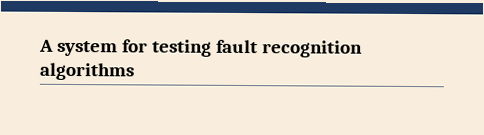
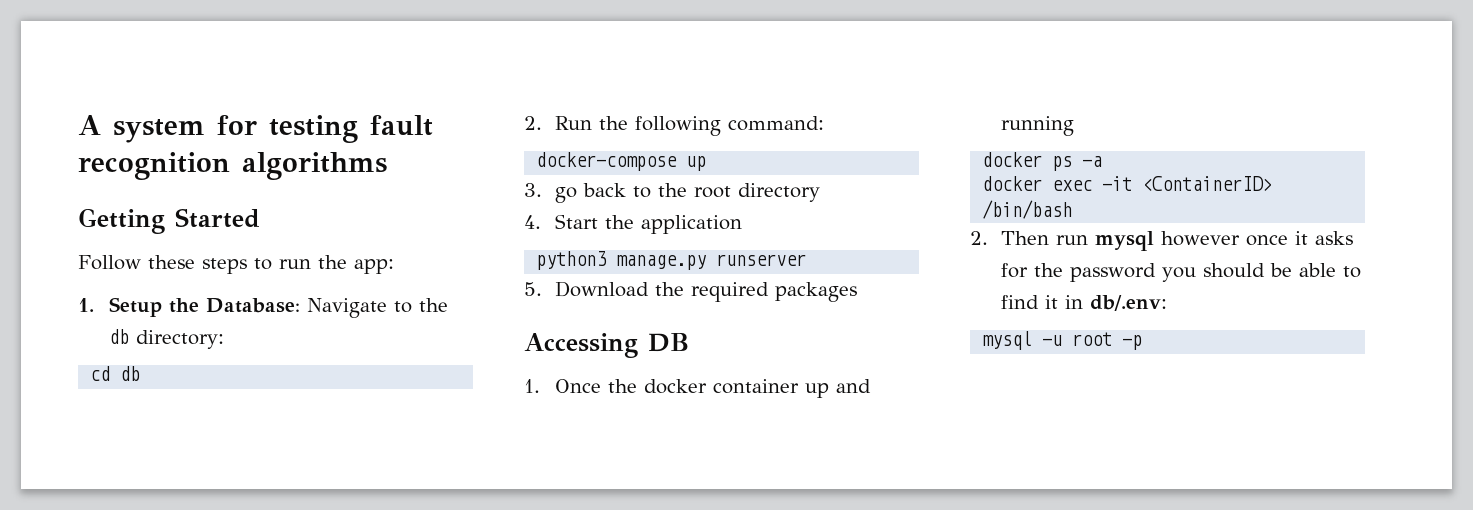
(135, 71) none -> [78,208,260,234] [78,255,394,274] [78,297,448,318] [108,329,224,349] [90,366,141,381] [524,116,824,136] [536,152,707,171] [524,183,820,203] [524,214,742,234] [536,251,807,270] [524,281,857,302] [524,333,689,358] [524,379,871,398] [1000,116,1074,136] [982,152,1103,171] [982,176,1273,191] [982,200,1073,219] [970,231,1353,251] [1000,263,1361,282] [1000,295,1167,311] [982,331,1143,350] // Getting Started // Follow these steps to run the app: // 1. Setup the Database: Navigate to the db directory: // cd db // 2. Run the following command: // docker-compose up // 3. go back to the root directory // 4. Start the application // python3 manage.py runserver // 5. Download the required packages // Accessing DB // 1. Once the docker container up and running // docker ps -a // docker exec -it <ContainerID> /bin/bash // 2. Then run mysql however once it asks for the password you should be able to find it in db/.env: // mysql -u root -p

